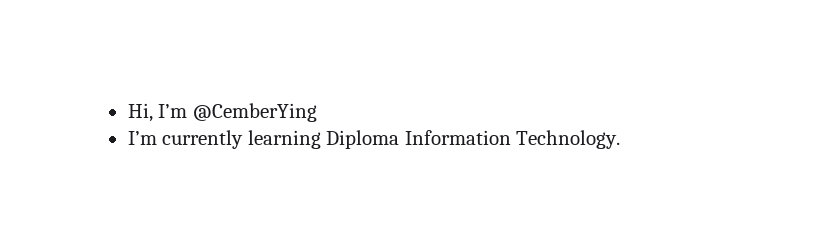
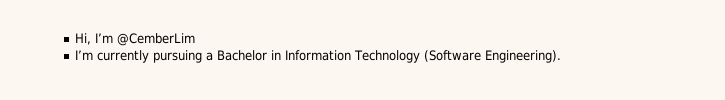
[192,103,317,122] @CemberYing -> [117,33,196,46] @CemberLim
[247,130,621,149] learning Diploma Information Technology. -> [153,50,562,63] pursuing a Bachelor in Information Technology (Software Engineering).

